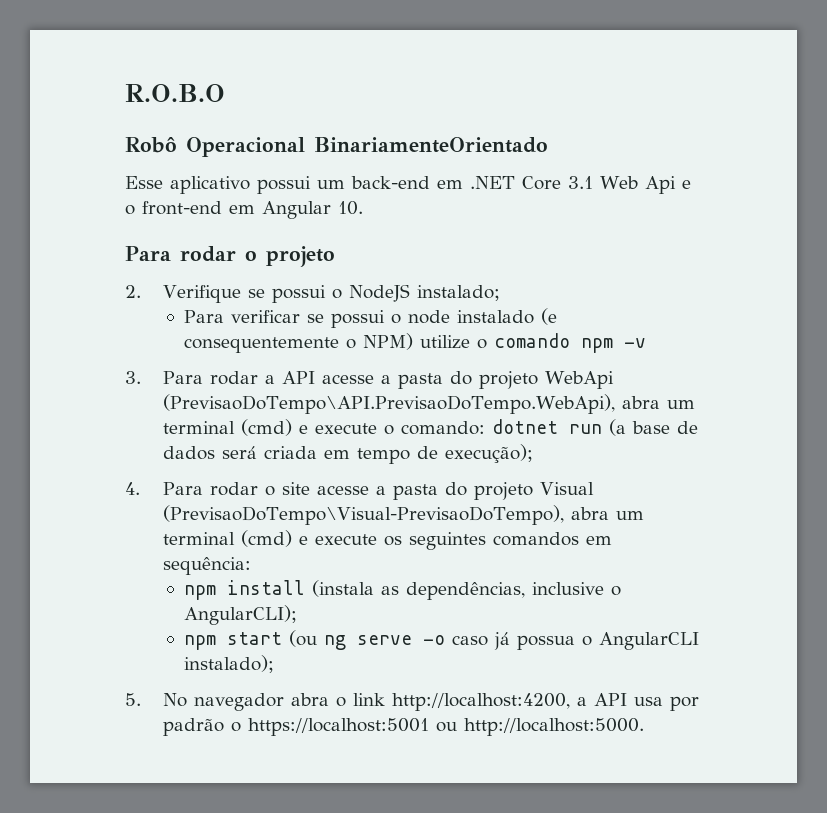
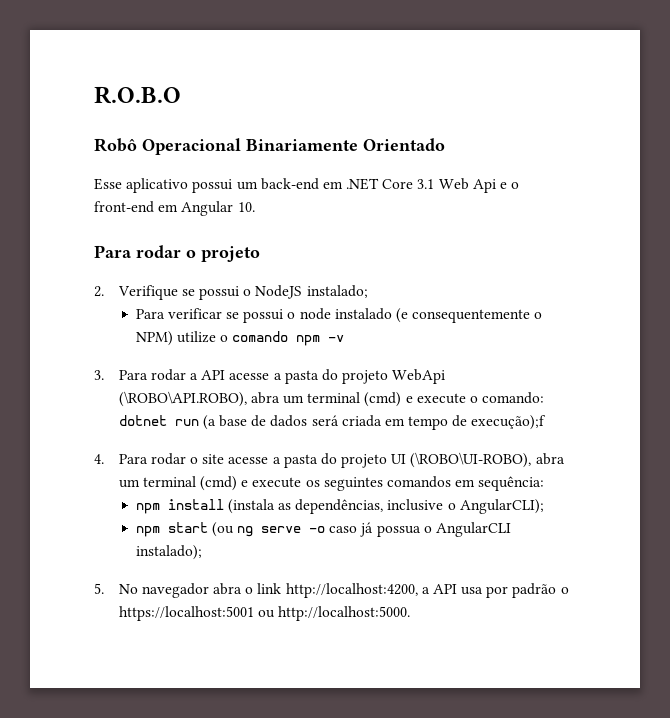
[314,137,548,153] BinariamenteOrientado -> [246,138,445,151] Binariamente Orientado
[162,394,615,414] (PrevisaoDoTempo\API.PrevisaoDoTempo.WebApi), -> [118,391,247,407] (\ROBO\API.ROBO),
[444,444,533,463] execução); -> [471,415,547,430] execução);f
[539,482,594,495] [162,505,564,525] Visual (PrevisaoDoTempo\Visual-PrevisaoDoTempo), -> [391,452,532,468] UI (\ROBO\UI-ROBO),

